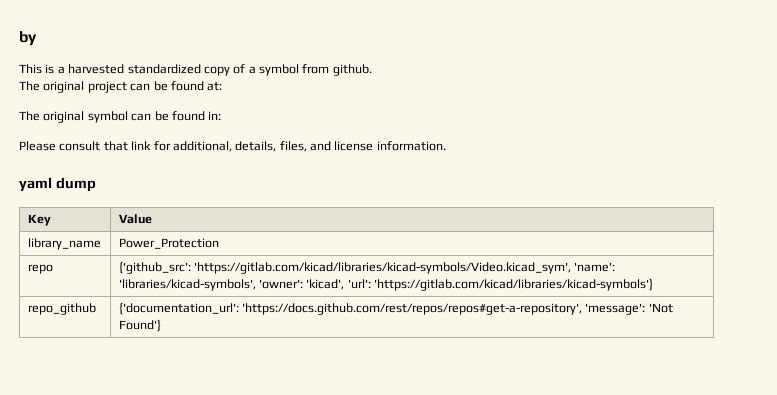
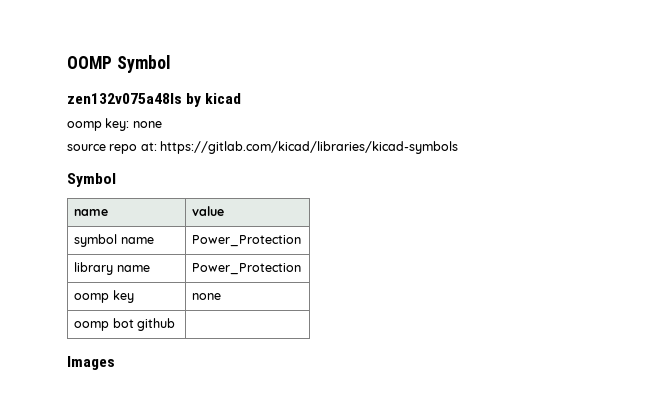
[19,31,37,46] [19,64,372,76] [19,81,223,93] [19,111,222,123] [19,141,446,152] [19,177,96,192] [27,214,51,226] [118,214,152,224] [27,238,101,250] [118,238,219,249] [27,264,53,274] [118,261,616,274] [118,278,654,291] [27,303,96,315] [118,302,673,315] [118,319,161,332] by // This is a harvested standardized copy of a symbol from github. // The original project can be found at: // The original symbol can be found in: // Please consult that link for additional, details, files, and license information. // yaml dump // Key | Value // library_name | Power_Protection // repo | {'github_src': 'https://gitlab.com/kicad/libraries/kicad-symbols/Video.kicad_sym', 'name': 'libraries/kicad-symbols', 'owner': 'kicad', 'url': 'https://gitlab.com/kicad/libraries/kicad-symbols'} // repo_github | {'documentation_url': 'https://docs.github.com/rest/repos/repos#get-a-repository', 'message': 'Not Found'} -> [67,55,170,73] [67,93,242,107] [67,118,162,131] [67,141,459,154] [67,173,116,187] [74,209,109,216] [192,206,225,216] [74,234,154,247] [192,235,302,247] [74,262,150,275] [192,263,302,275] [74,290,134,303] [192,293,222,300] [74,318,175,331] [67,356,115,370] OOMP Symbol // zen132v075a48ls by kicad // oomp key: none // source repo at: https://gitlab.com/kicad/libraries/kicad-symbols // Symbol // name | value // symbol name | Power_Protection // library name | Power_Protection // oomp key | none // oomp bot github | // Images

